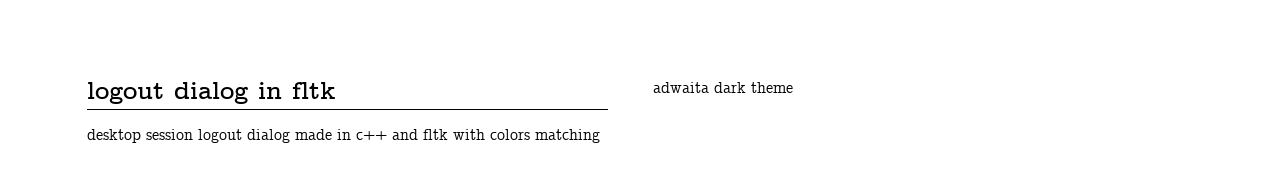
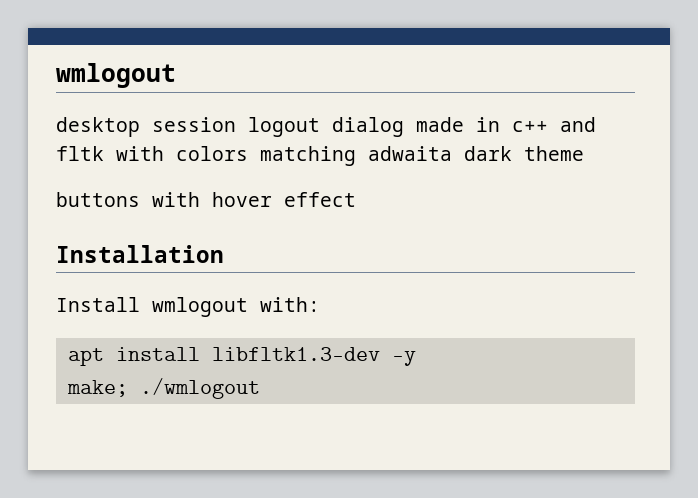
[87,82,335,104] logout dialog in fltk -> [56,63,176,88] wmlogout
(793, 87) none -> [56,192,356,207] [56,245,224,263] [56,297,320,317] [67,347,416,366] [66,378,260,399] // buttons with hover effect // Installation // Install wmlogout with: // apt install libfltk1.3-dev -y // make; ./wmlogout

